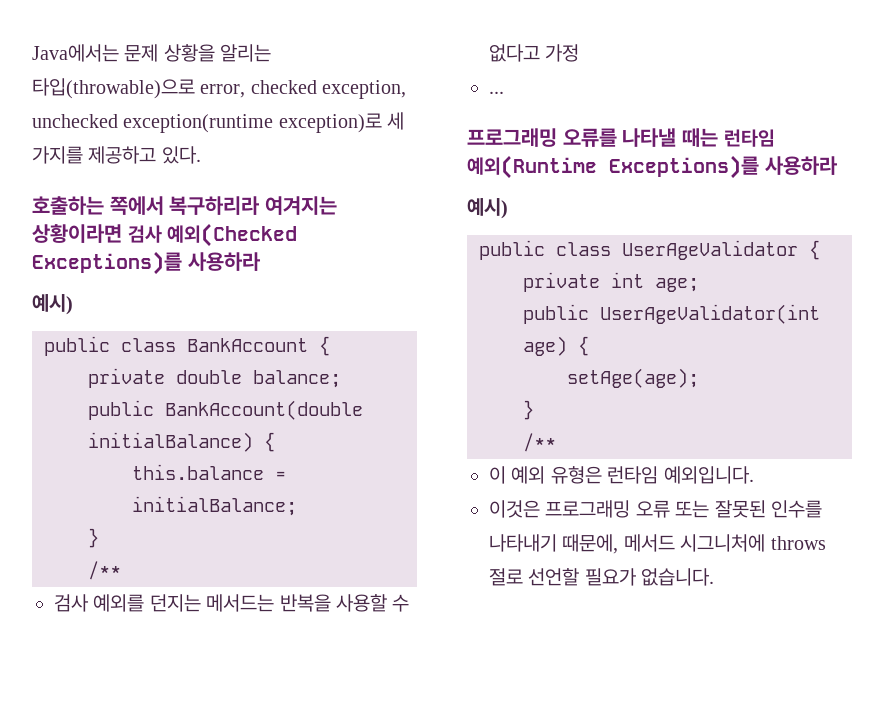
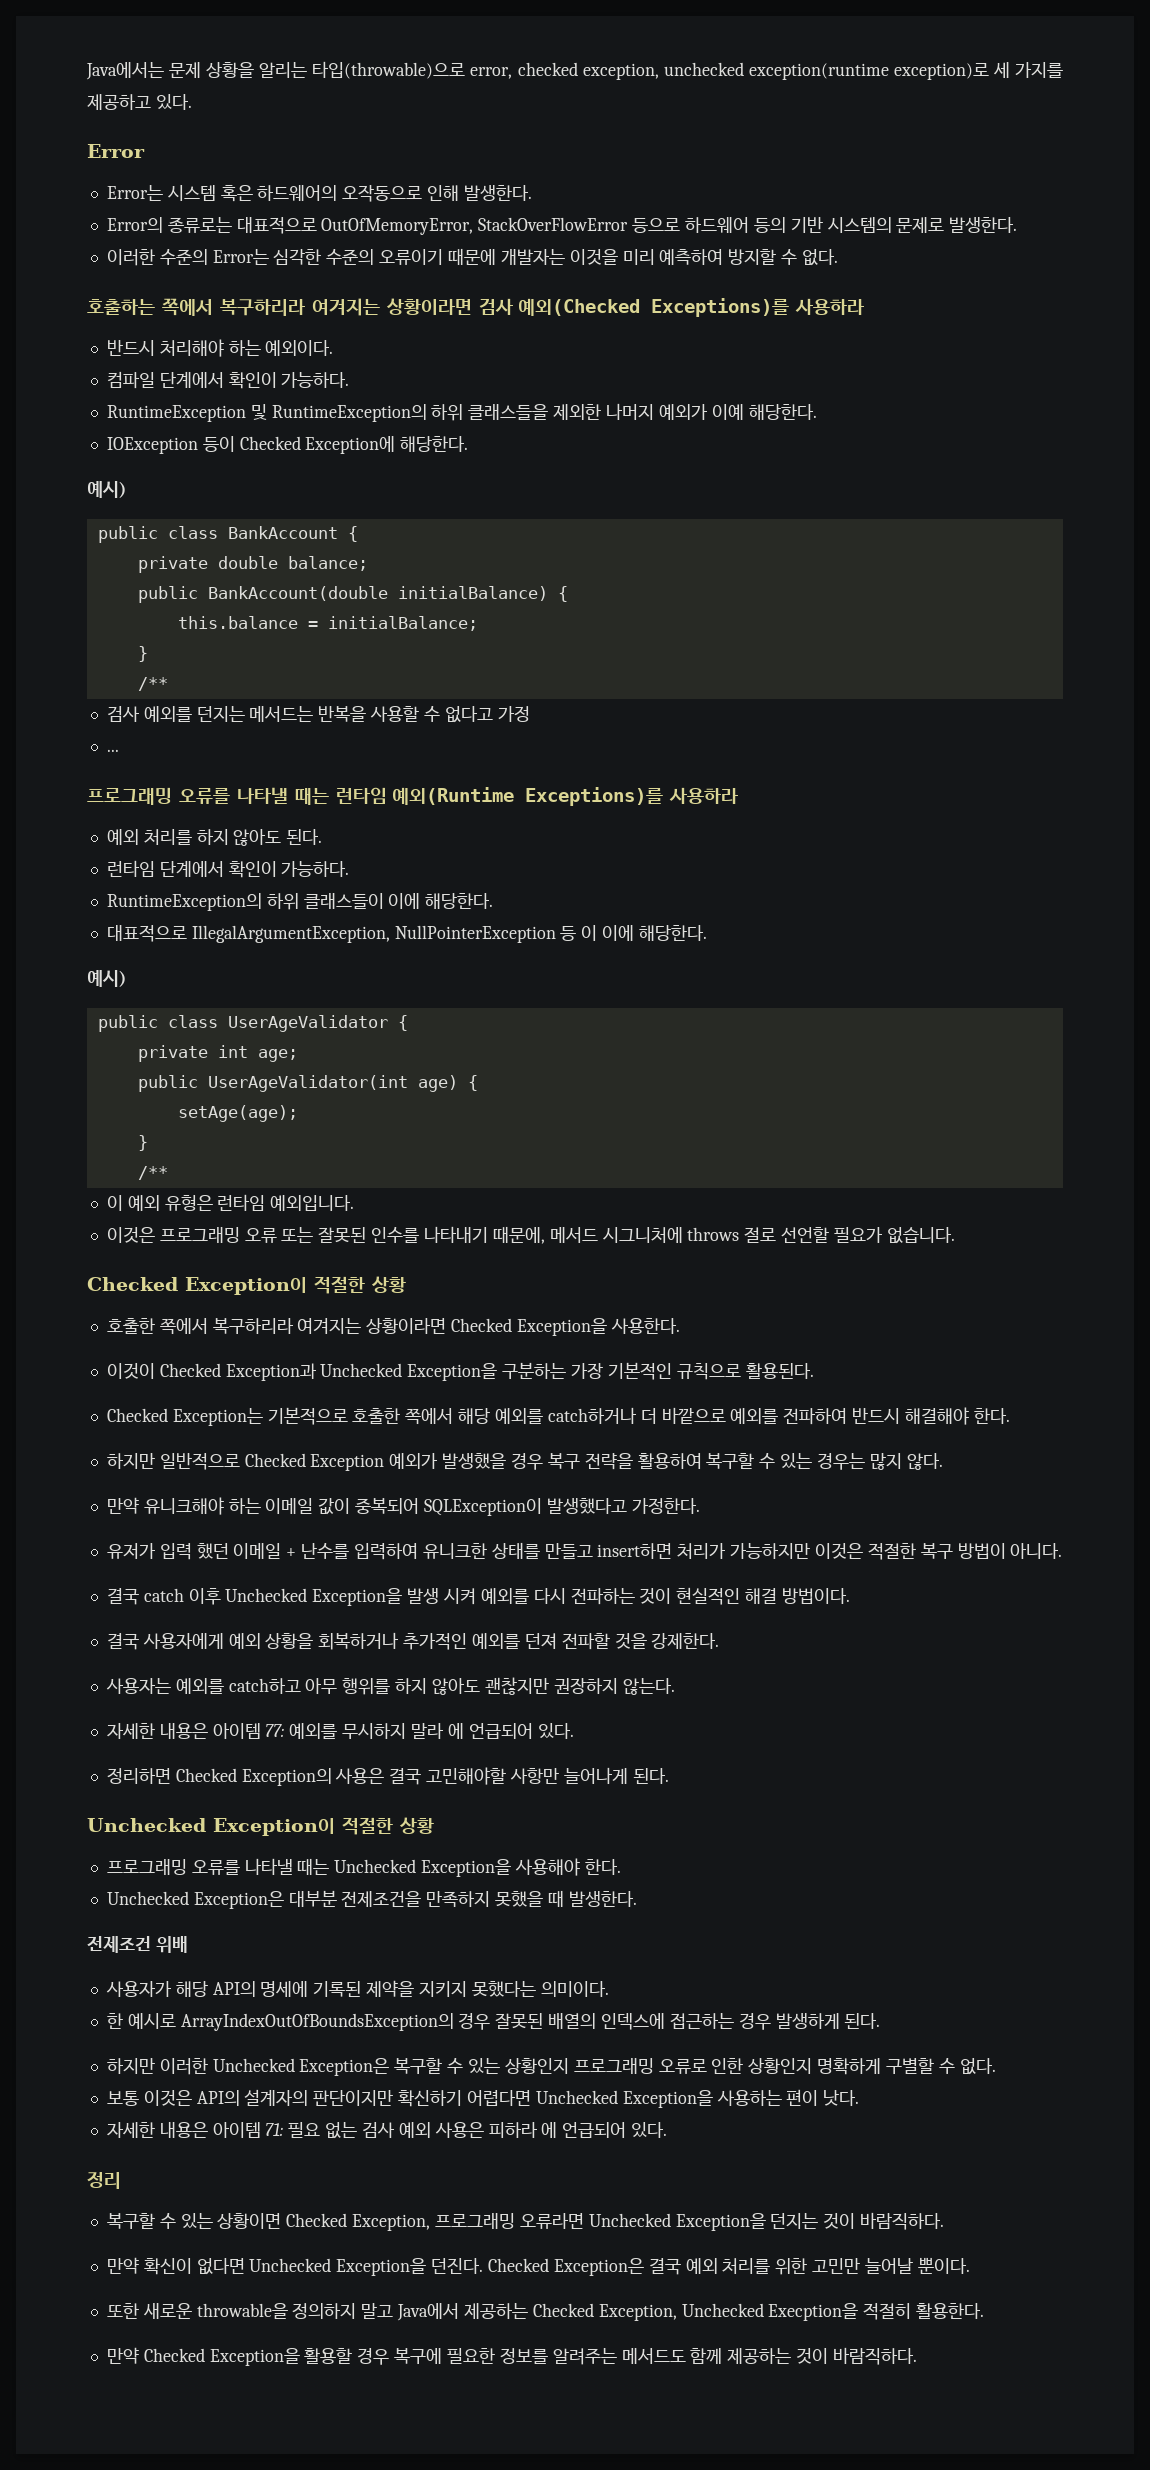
(201, 155) none -> [87,144,145,158] [106,184,532,202] [106,217,1018,235] [106,248,838,266] // Error // Error는 시스템 혹은 하드웨어의 오작동으로 인해 발생한다. // Error의 종류로는 대표적으로 OutOfMemoryError, StackOverFlowError 등으로 하드웨어 등의 기반 시스템의 문제로 발생한다. // 이러한 수준의 Error는 심각한 수준의 오류이기 때문에 개발자는 이것을 미리 예측하여 방지할 수 없다.
(261, 261) none -> [106,339,334,357] [106,371,350,389] [106,403,817,422] [106,436,469,454] // 반드시 처리해야 하는 예외이다. // 컴파일 단계에서 확인이 가능하다. // RuntimeException 및 RuntimeException의 하위 클래스들을 제외한 나머지 예외가 이예 해당한다. // IOException 등이 Checked Exception에 해당한다.
(838, 165) none -> [106,829,323,846] [106,860,350,878] [106,893,494,911] [106,925,707,943] // 예외 처리를 하지 않아도 된다. // 런타임 단계에서 확인이 가능하다. // RuntimeException의 하위 클래스들이 이에 해당한다. // 대표적으로 IllegalArgumentException, NullPointerException 등 이 이에 해당한다.
(715, 577) none -> [87,1276,406,1295] [106,1318,680,1336] [106,1362,814,1381] [106,1407,1010,1426] [106,1453,943,1471] [106,1497,700,1516] [106,1542,1063,1560] [106,1587,850,1606] [106,1632,720,1650] [105,1677,675,1695] [106,1723,574,1739] [106,1767,669,1786] [87,1817,434,1836] [106,1858,621,1877] [106,1890,637,1909] [87,1936,188,1953] [105,1980,609,1997] [106,2013,881,2031] [106,2058,996,2076] [106,2089,860,2108] [106,2122,668,2139] [87,2172,121,2189] [106,2212,945,2231] [106,2257,970,2276] [106,2303,985,2321] [106,2347,917,2366] // Checked Exception이 적절한 상황 // 호출한 쪽에서 복구하리라 여겨지는 상황이라면 Checked Exception을 사용한다. // 이것이 Checked Exception과 Unchecked Exception을 구분하는 가장 기본적인 규칙으로 활용된다. // Checked Exception는 기본적으로 호출한 쪽에서 해당 예외를 catch하거나 더 바깥으로 예외를 전파하여 반드시 해결해야 한다. // 하지만 일반적으로 Checked Exception 예외가 발생했을 경우 복구 전략을 활용하여 복구할 수 있는 경우는 많지 않다. // 만약 유니크해야 하는 이메일 값이 중복되어 SQLException이 발생했다고 가정한다. // 유저가 입력 했던 이메일 + 난수를 입력하여 유니크한 상태를 만들고 insert하면 처리가 가능하지만 이것은 적절한 복구 방법이 아니다. // 결국 catch 이후 Unchecked Exception을 발생 시켜 예외를 다시 전파하는 것이 현실적인 해결 방법이다. // 결국 사용자에게 예외 상황을 회복하거나 추가적인 예외를 던져 전파할 것을 강제한다. // 사용자는 예외를 catch하고 아무 행위를 하지 않아도 괜찮지만 권장하지 않는다. // 자세한 내용은 아이템 77: 예외를 무시하지 말라 에 언급되어 있다. // 정리하면 Checked Exception의 사용은 결국 고민해야할 사항만 늘어나게 된다. // Unchecked Exception이 적절한 상황 // 프로그래밍 오류를 나타낼 때는 Unchecked Exception을 사용해야 한다. // Unchecked Exception은 대부분 전제조건을 만족하지 못했을 때 발생한다. // 전제조건 위배 // 사용자가 해당 API의 명세에 기록된 제약을 지키지 못했다는 의미이다. // 한 예시로 ArrayIndexOutOfBoundsException의 경우 잘못된 배열의 인덱스에 접근하는 경우 발생하게 된다. // 하지만 이러한 Unchecked Exception은 복구할 수 있는 상황인지 프로그래밍 오류로 인한 상황인지 명확하게 구별할 수 없다. // 보통 이것은 API의 설계자의 판단이지만 확신하기 어렵다면 Unchecked Exception을 사용하는 편이 낫다. // 자세한 내용은 아이템 71: 필요 없는 검사 예외 사용은 피하라 에 언급되어 있다. // 정리 // 복구할 수 있는 상황이면 Checked Exception, 프로그래밍 오류라면 Unchecked Exception을 던지는 것이 바람직하다. // 만약 확신이 없다면 Unchecked Exception을 던진다. Checked Exception은 결국 예외 처리를 위한 고민만 늘어날 뿐이다. // 또한 새로운 throwable을 정의하지 말고 Java에서 제공하는 Checked Exception, Unchecked Execption을 적절히 활용한다. // 만약 Checked Exception을 활용할 경우 복구에 필요한 정보를 알려주는 메서드도 함께 제공하는 것이 바람직하다.

